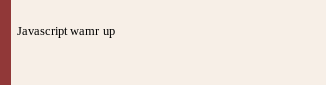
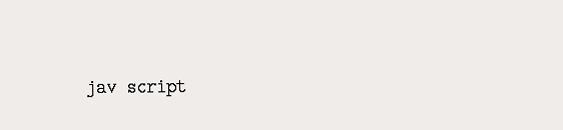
[17,27,115,38] Javascript wamr up -> [86,78,187,98] jav script

